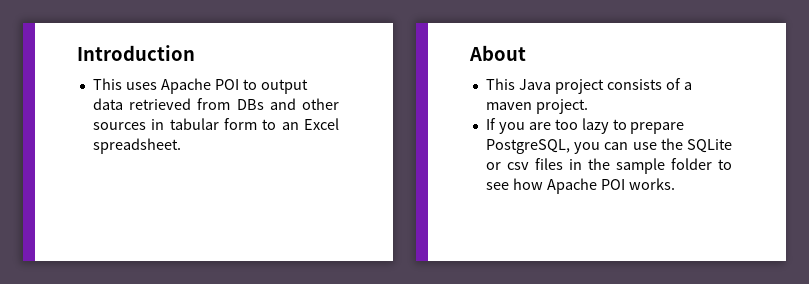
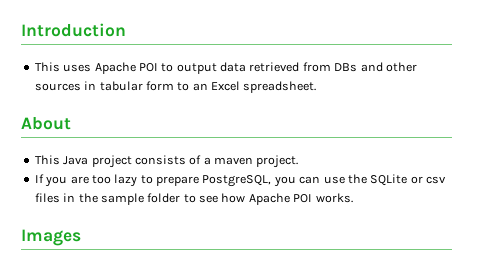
(675, 184) none -> [21,229,81,246] // Images

